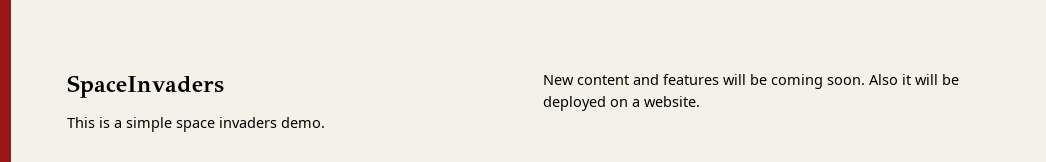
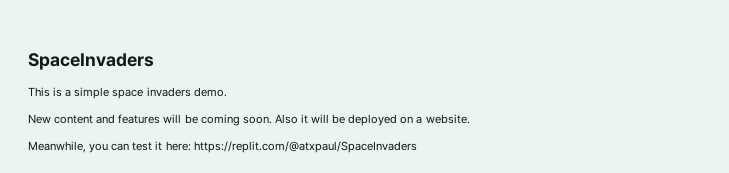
(700, 101) none -> [28,141,417,153] // Meanwhile, you can test it here: https://replit.com/@atxpaul/SpaceInvaders

